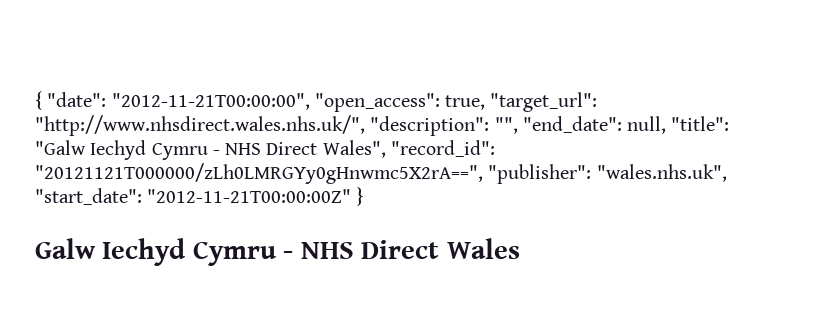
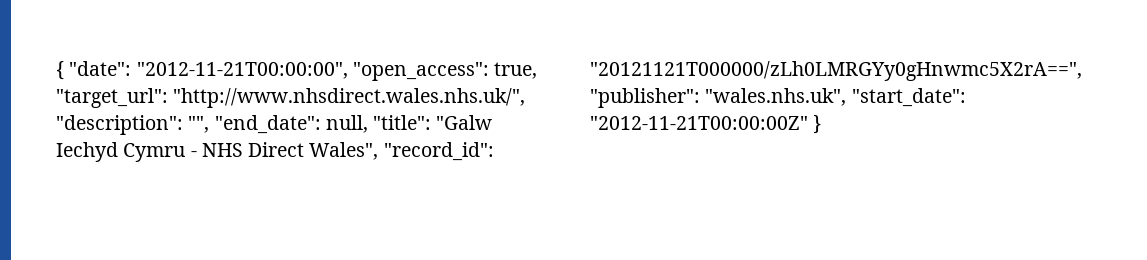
[35,238,520,266] // Galw Iechyd Cymru - NHS Direct Wales -> (822, 124) none

